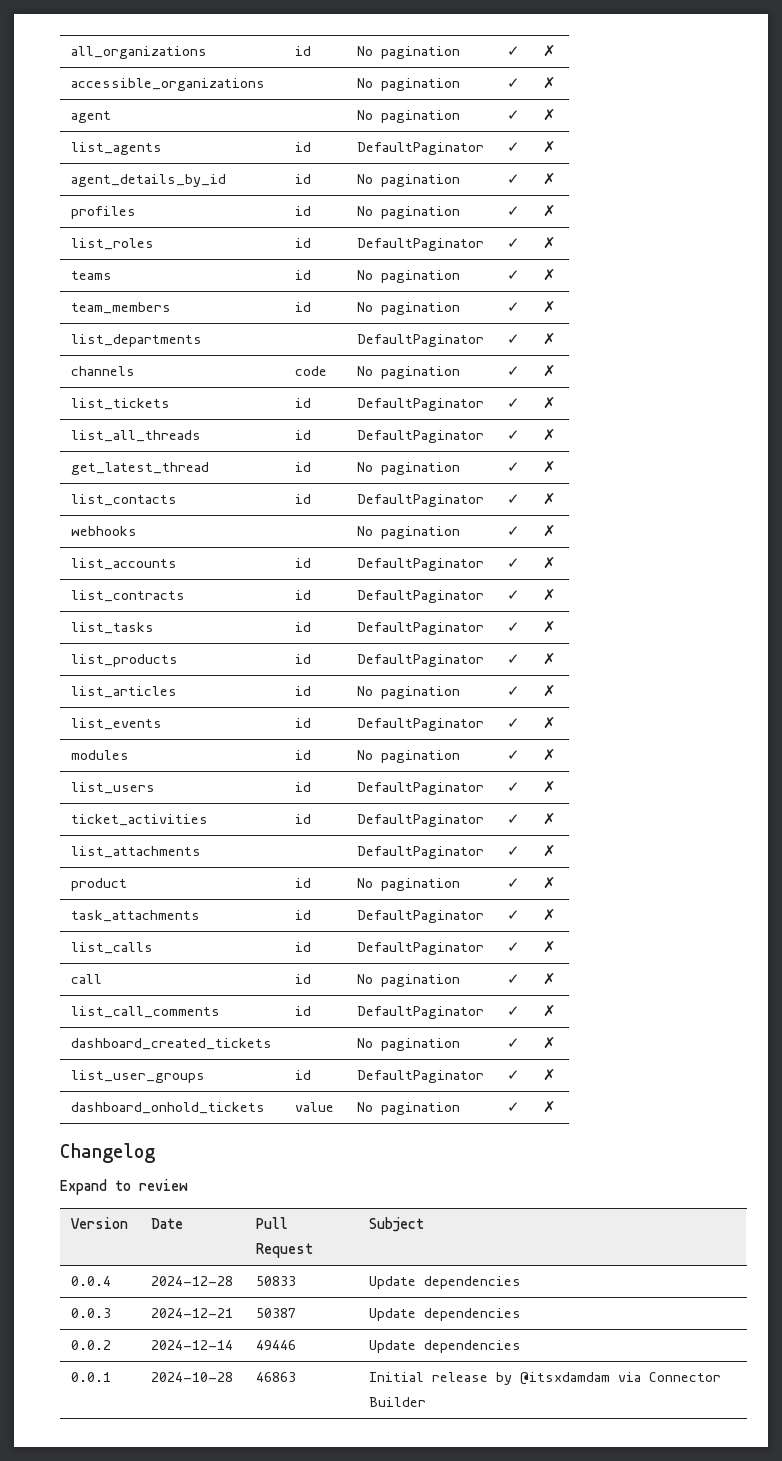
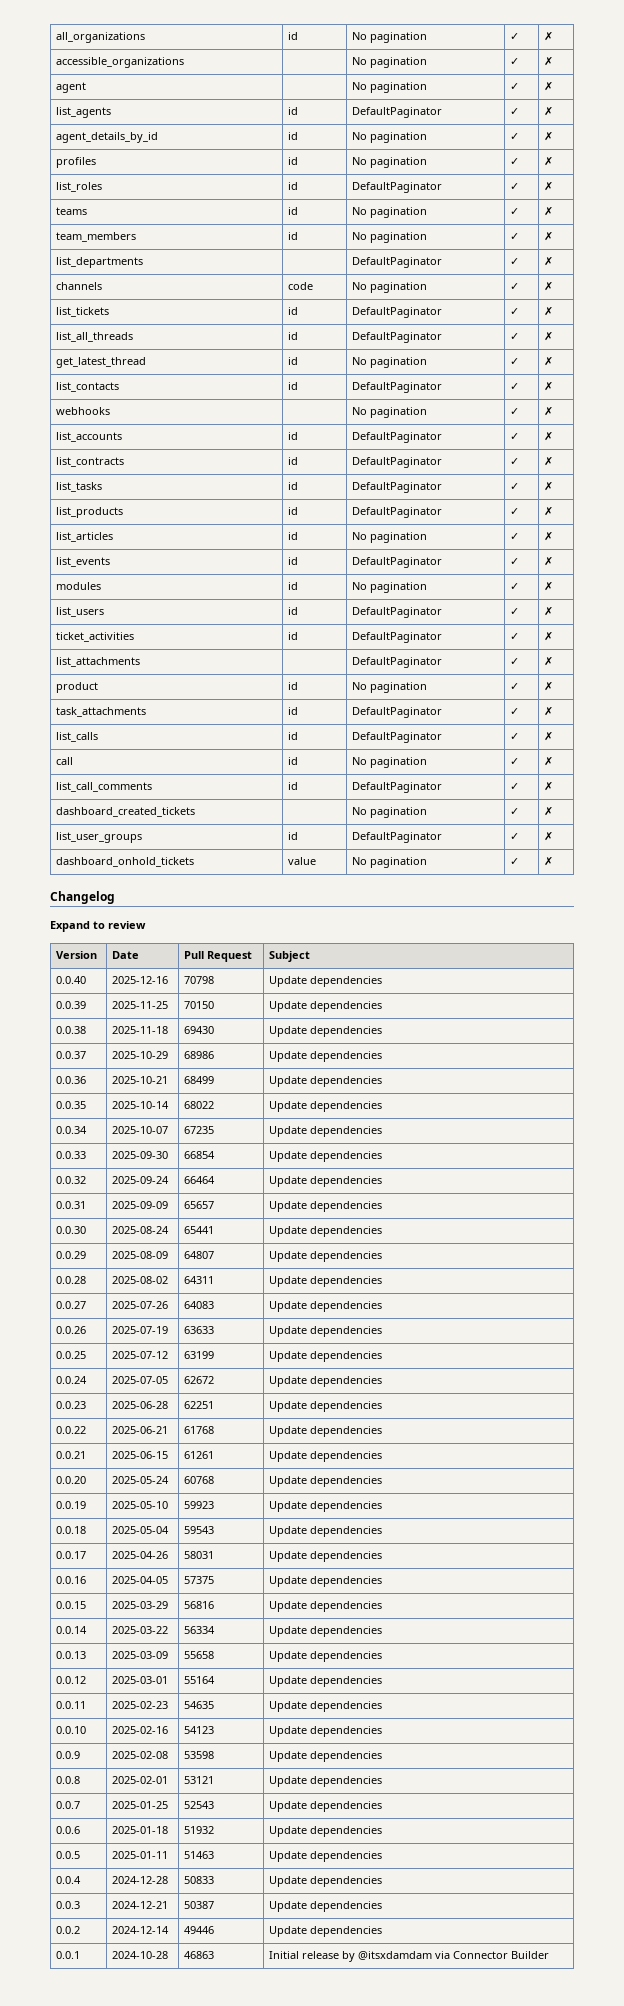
(425, 1224) none -> [56,976,87,984] [112,976,169,984] [184,976,215,984] [269,976,383,987] [56,1001,87,1009] [112,1001,169,1009] [184,1001,215,1009] [269,1001,383,1012] [56,1026,87,1034] [112,1026,169,1034] [184,1026,215,1034] [269,1026,383,1037] [56,1051,87,1059] [112,1051,169,1059] [184,1051,215,1059] [269,1051,383,1062] [56,1076,87,1084] [112,1076,169,1084] [184,1076,215,1084] [269,1076,383,1087] [56,1101,87,1109] [112,1101,170,1109] [184,1101,215,1109] [269,1101,383,1112] [56,1126,88,1134] [112,1126,169,1134] [184,1126,215,1134] [269,1126,383,1137] [56,1151,87,1159] [112,1151,169,1159] [184,1151,216,1159] [269,1151,383,1162] [56,1176,87,1184] [112,1176,170,1184] [184,1176,216,1184] [269,1176,383,1187] [56,1201,87,1209] [112,1201,169,1209] [184,1201,215,1209] [269,1201,383,1212] [56,1226,87,1234] [112,1226,170,1234] [184,1226,215,1234] [269,1226,383,1237] [56,1251,87,1259] [112,1251,169,1259] [184,1251,215,1259] [269,1251,383,1262] [56,1276,87,1284] [112,1276,169,1284] [184,1276,215,1284] [269,1276,383,1287] [56,1301,87,1309] [112,1301,169,1309] [184,1301,215,1309] [269,1301,383,1312] [56,1326,87,1334] [112,1326,169,1334] [184,1326,215,1334] [269,1326,383,1337] [56,1351,87,1359] [112,1351,169,1359] [184,1351,215,1359] [269,1351,383,1362] [56,1376,88,1384] [112,1376,169,1384] [184,1376,215,1384] [269,1376,383,1387] [56,1401,87,1409] [112,1401,169,1409] [184,1401,215,1409] [269,1401,383,1412] [56,1426,87,1434] [112,1426,169,1434] [184,1426,215,1434] [269,1426,383,1437] [56,1451,87,1459] [112,1451,169,1459] [184,1451,215,1459] [269,1451,383,1462] [56,1476,87,1484] [112,1476,170,1484] [184,1476,215,1484] [269,1476,383,1487] [56,1501,87,1509] [112,1501,169,1509] [184,1501,215,1509] [269,1501,383,1512] [56,1526,87,1534] [112,1526,170,1534] [184,1526,215,1534] [269,1526,383,1537] [56,1551,87,1559] [112,1551,169,1559] [184,1551,215,1559] [269,1551,383,1562] [56,1576,87,1584] [112,1576,169,1584] [184,1576,215,1584] [269,1576,383,1587] [56,1601,87,1609] [112,1601,169,1609] [184,1601,215,1609] [269,1601,383,1612] [56,1626,88,1634] [112,1626,169,1634] [184,1626,216,1634] [269,1626,383,1637] [56,1651,87,1659] [112,1651,169,1659] [184,1651,215,1659] [269,1651,383,1662] [56,1676,87,1684] [112,1676,169,1684] [184,1676,216,1684] [269,1676,383,1687] [56,1701,87,1709] [112,1701,169,1709] [184,1701,215,1709] [269,1701,383,1712] [56,1726,87,1734] [112,1726,169,1734] [184,1726,215,1734] [269,1726,383,1737] [56,1751,81,1759] [112,1751,169,1759] [184,1751,215,1759] [269,1751,383,1762] [56,1776,81,1784] [112,1776,169,1784] [184,1776,215,1784] [269,1776,383,1787] [56,1801,81,1809] [112,1801,169,1809] [184,1801,215,1809] [269,1801,383,1812] [56,1826,81,1834] [112,1826,169,1834] [184,1826,215,1834] [269,1826,383,1837] [56,1851,81,1859] [112,1851,169,1859] [184,1851,215,1859] [269,1851,383,1862] // 0.0.40 | 2025-12-16 | 70798 | Update dependencies // 0.0.39 | 2025-11-25 | 70150 | Update dependencies // 0.0.38 | 2025-11-18 | 69430 | Update dependencies // 0.0.37 | 2025-10-29 | 68986 | Update dependencies // 0.0.36 | 2025-10-21 | 68499 | Update dependencies // 0.0.35 | 2025-10-14 | 68022 | Update dependencies // 0.0.34 | 2025-10-07 | 67235 | Update dependencies // 0.0.33 | 2025-09-30 | 66854 | Update dependencies // 0.0.32 | 2025-09-24 | 66464 | Update dependencies // 0.0.31 | 2025-09-09 | 65657 | Update dependencies // 0.0.30 | 2025-08-24 | 65441 | Update dependencies // 0.0.29 | 2025-08-09 | 64807 | Update dependencies // 0.0.28 | 2025-08-02 | 64311 | Update dependencies // 0.0.27 | 2025-07-26 | 64083 | Update dependencies // 0.0.26 | 2025-07-19 | 63633 | Update dependencies // 0.0.25 | 2025-07-12 | 63199 | Update dependencies // 0.0.24 | 2025-07-05 | 62672 | Update dependencies // 0.0.23 | 2025-06-28 | 62251 | Update dependencies // 0.0.22 | 2025-06-21 | 61768 | Update dependencies // 0.0.21 | 2025-06-15 | 61261 | Update dependencies // 0.0.20 | 2025-05-24 | 60768 | Update dependencies // 0.0.19 | 2025-05-10 | 59923 | Update dependencies // 0.0.18 | 2025-05-04 | 59543 | Update dependencies // 0.0.17 | 2025-04-26 | 58031 | Update dependencies // 0.0.16 | 2025-04-05 | 57375 | Update dependencies // 0.0.15 | 2025-03-29 | 56816 | Update dependencies // 0.0.14 | 2025-03-22 | 56334 | Update dependencies // 0.0.13 | 2025-03-09 | 55658 | Update dependencies // 0.0.12 | 2025-03-01 | 55164 | Update dependencies // 0.0.11 | 2025-02-23 | 54635 | Update dependencies // 0.0.10 | 2025-02-16 | 54123 | Update dependencies // 0.0.9 | 2025-02-08 | 53598 | Update dependencies // 0.0.8 | 2025-02-01 | 53121 | Update dependencies // 0.0.7 | 2025-01-25 | 52543 | Update dependencies // 0.0.6 | 2025-01-18 | 51932 | Update dependencies // 0.0.5 | 2025-01-11 | 51463 | Update dependencies

